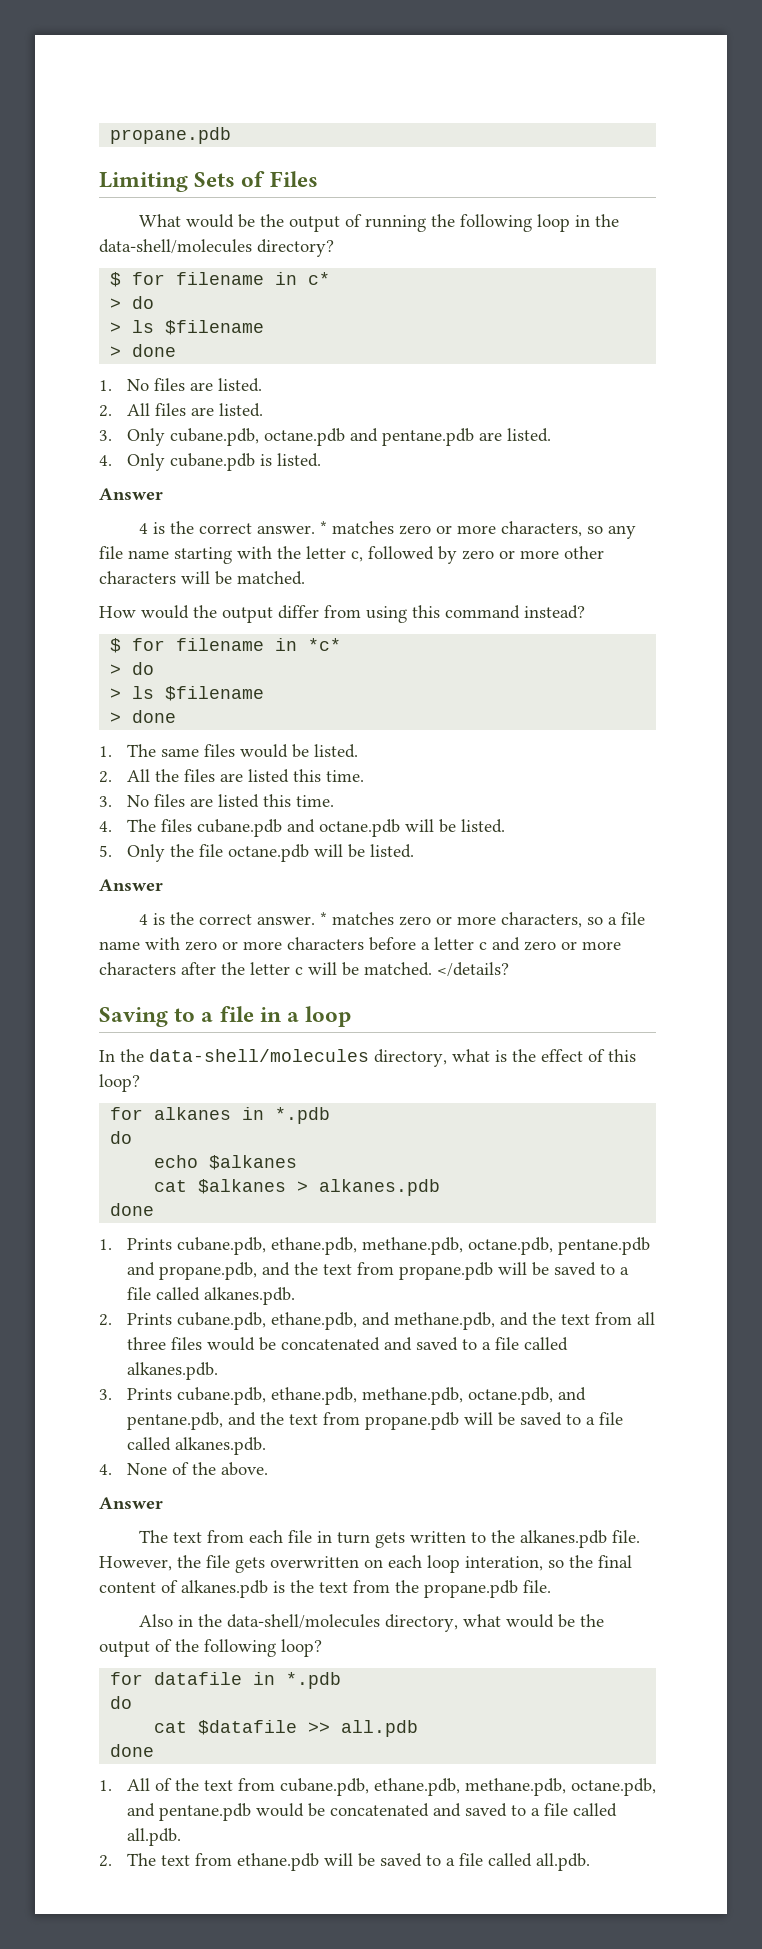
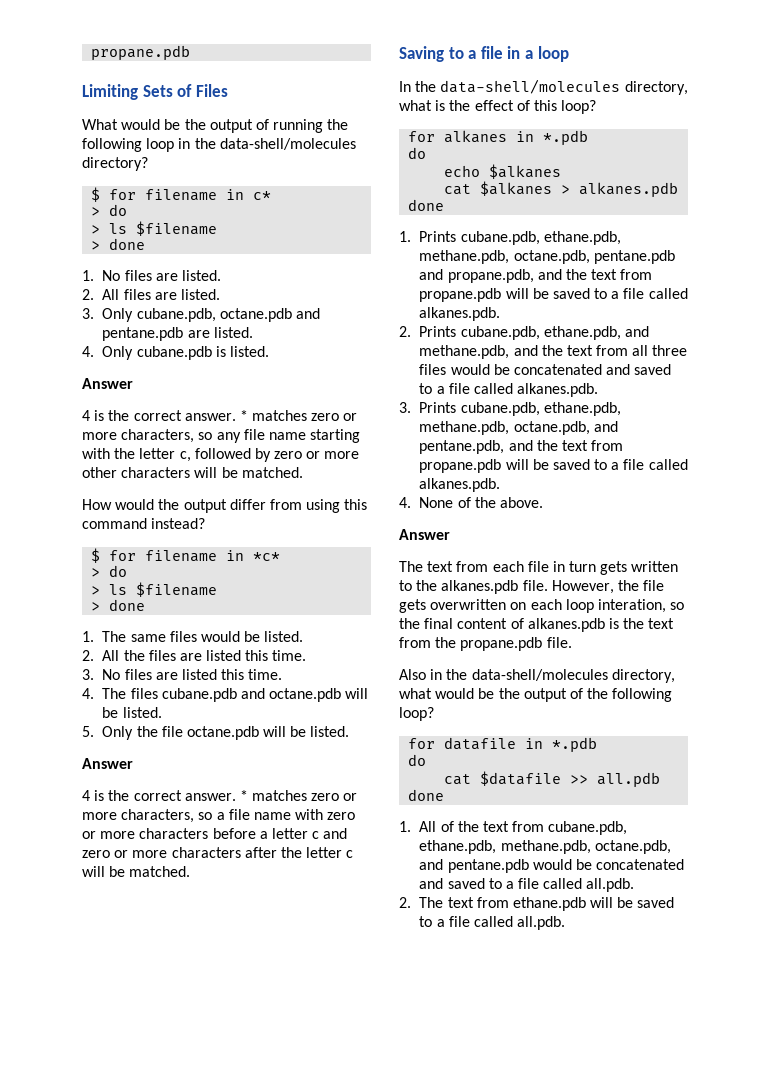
[437,962,509,977] </details? -> (191, 871) none

